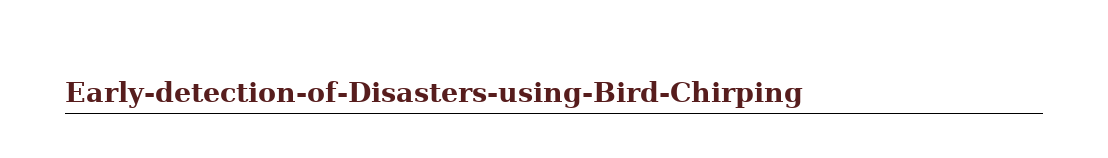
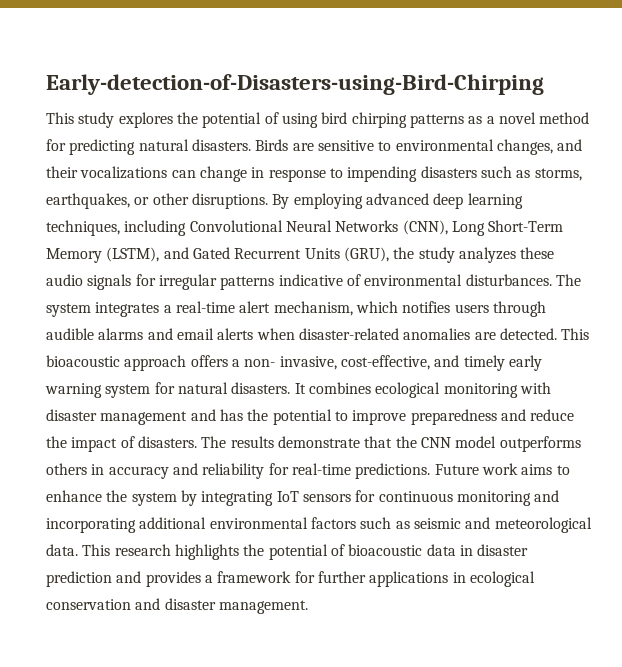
(803, 94) none -> [46,112,590,128] [46,139,583,155] [46,166,582,182] [46,193,523,209] [46,220,564,236] [46,247,555,263] [46,274,581,290] [46,301,546,317] [46,328,590,340] [46,355,542,371] [45,382,551,398] [46,409,575,425] [46,436,581,452] [46,463,570,479] [46,490,560,506] [46,517,592,533] [46,544,529,560] [46,571,535,587] [46,598,308,614] // This study explores the potential of using bird chirping patterns as a novel method for predicting natural disasters. Birds are sensitive to environmental changes, and their vocalizations can change in response to impending disasters such as storms, earthquakes, or other disruptions. By employing advanced deep learning techniques, including Convolutional Neural Networks (CNN), Long Short-Term Memory (LSTM), and Gated Recurrent Units (GRU), the study analyzes these audio signals for irregular patterns indicative of environmental disturbances. The system integrates a real-time alert mechanism, which notifies users through audible alarms and email alerts when disaster-related anomalies are detected. This bioacoustic approach offers a non- invasive, cost-effective, and timely early warning system for natural disasters. It combines ecological monitoring with disaster management and has the potential to improve preparedness and reduce the impact of disasters. The results demonstrate that the CNN model outperforms others in accuracy and reliability for real-time predictions. Future work aims to enhance the system by integrating IoT sensors for continuous monitoring and incorporating additional environmental factors such as seismic and meteorological data. This research highlights the potential of bioacoustic data in disaster prediction and provides a framework for further applications in ecological conservation and disaster management.

